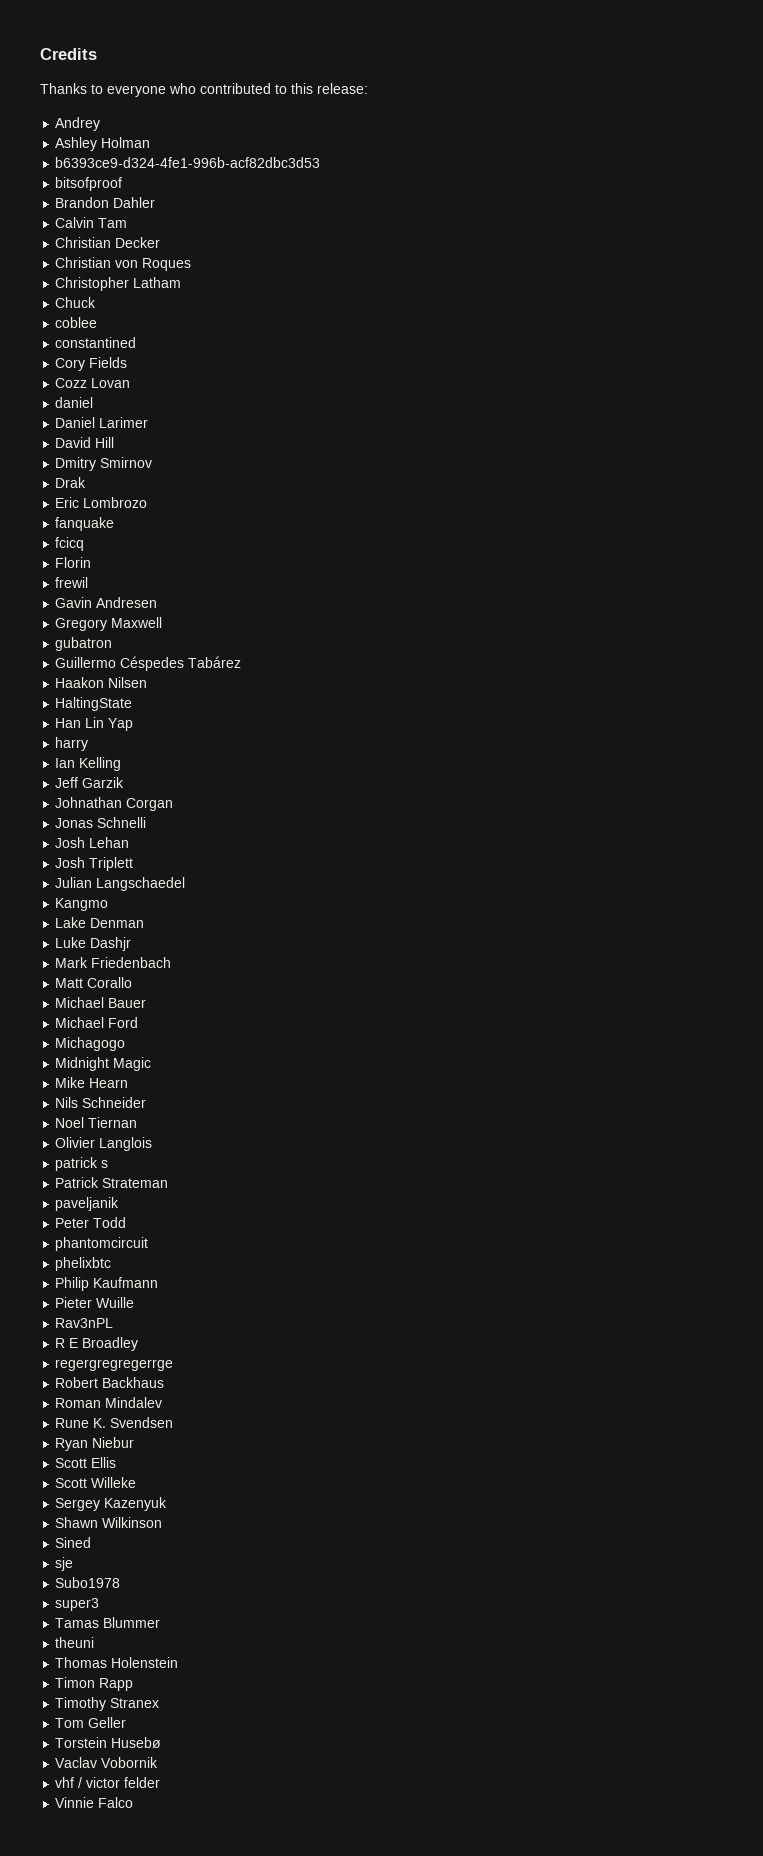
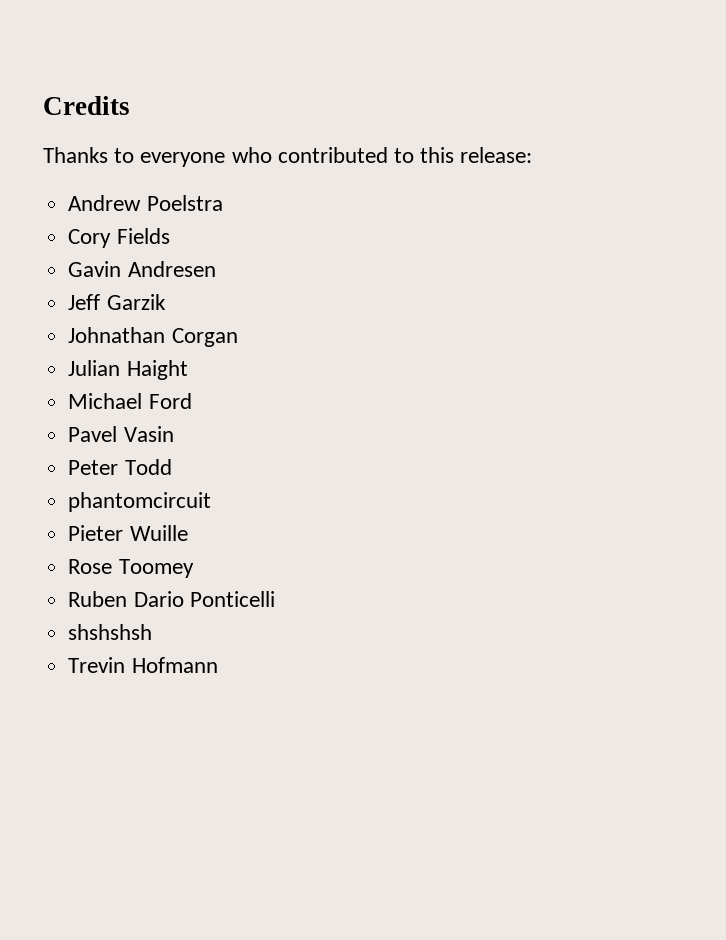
[55,117,101,131] [55,137,151,151] [55,157,321,168] [55,177,123,191] [55,197,156,208] [55,217,128,228] [55,237,161,248] [55,257,192,271] [55,277,182,291] [55,297,97,308] [55,317,98,328] [55,337,137,348] [55,357,128,371] [55,378,131,388] [55,397,94,408] [55,417,149,428] [55,437,115,448] [55,457,153,471] [55,477,87,488] [55,497,148,508] [55,517,115,531] [55,537,85,551] [55,557,92,568] [55,577,89,588] [55,597,158,608] [55,617,163,631] [55,637,113,651] [55,656,242,671] [55,677,148,688] [55,697,133,711] [55,717,134,731] [55,737,89,751] [55,757,122,771] [55,777,125,788] [55,797,174,811] [55,817,147,828] [55,837,130,848] [55,857,134,871] [55,877,186,891] [55,898,109,911] [55,917,145,928] [55,937,132,951] [55,957,172,968] [55,977,133,988] [55,997,147,1008] [55,1017,139,1028] [55,1037,126,1051] [55,1057,152,1071] [55,1077,129,1088] [55,1097,147,1108] [55,1117,138,1128] [55,1137,153,1151] [55,1157,109,1171] [55,1177,169,1188] [55,1197,120,1211] Andrey // Ashley Holman // b6393ce9-d324-4fe1-996b-acf82dbc3d53 // bitsofproof // Brandon Dahler // Calvin Tam // Christian Decker // Christian von Roques // Christopher Latham // Chuck // coblee // constantined // Cory Fields // Cozz Lovan // daniel // Daniel Larimer // David Hill // Dmitry Smirnov // Drak // Eric Lombrozo // fanquake // fcicq // Florin // frewil // Gavin Andresen // Gregory Maxwell // gubatron // Guillermo Céspedes Tabárez // Haakon Nilsen // HaltingState // Han Lin Yap // harry // Ian Kelling // Jeff Garzik // Johnathan Corgan // Jonas Schnelli // Josh Lehan // Josh Triplett // Julian Langschaedel // Kangmo // Lake Denman // Luke Dashjr // Mark Friedenbach // Matt Corallo // Michael Bauer // Michael Ford // Michagogo // Midnight Magic // Mike Hearn // Nils Schneider // Noel Tiernan // Olivier Langlois // patrick s // Patrick Strateman // paveljanik -> [68,195,223,211] [68,228,170,248] [68,261,216,277] [68,294,166,310] [68,327,238,347] [68,360,188,380] [68,393,192,409] [68,426,174,442] Andrew Poelstra // Cory Fields // Gavin Andresen // Jeff Garzik // Johnathan Corgan // Julian Haight // Michael Ford // Pavel Vasin
[55,1257,112,1271] [55,1277,159,1291] // phelixbtc // Philip Kaufmann -> (212, 502) none
[55,1318,114,1328] [55,1337,139,1351] [55,1359,174,1371] [55,1377,165,1388] [55,1397,163,1408] [55,1417,174,1428] [55,1437,135,1451] [55,1457,117,1468] [55,1477,137,1488] [55,1497,168,1511] [55,1517,163,1528] [55,1537,92,1548] [55,1557,74,1571] [55,1577,121,1588] [55,1598,100,1611] [55,1617,161,1628] [55,1637,95,1648] [55,1657,179,1668] [55,1677,134,1691] [55,1697,160,1711] [55,1717,127,1728] [55,1737,162,1748] [55,1757,159,1768] [55,1777,161,1788] [55,1797,134,1808] Rav3nPL // R E Broadley // regergregregerrge // Robert Backhaus // Roman Mindalev // Rune K. Svendsen // Ryan Niebur // Scott Ellis // Scott Willeke // Sergey Kazenyuk // Shawn Wilkinson // Sined // sje // Subo1978 // super3 // Tamas Blummer // theuni // Thomas Holenstein // Timon Rapp // Timothy Stranex // Tom Geller // Torstein Husebø // Vaclav Vobornik // vhf / victor felder // Vinnie Falco -> [68,559,194,578] [68,591,275,607] [68,624,153,640] [68,657,218,673] Rose Toomey // Ruben Dario Ponticelli // shshshsh // Trevin Hofmann

